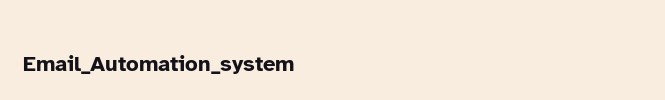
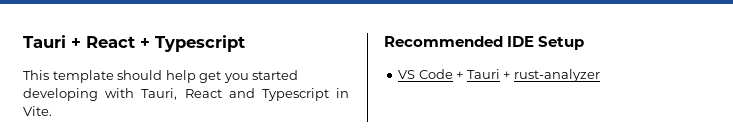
[23,55,294,74] Email_Automation_system -> [23,35,245,52] [23,70,299,83] [23,88,349,101] [23,106,52,116] [384,36,585,50] [398,69,600,82] Tauri + React + Typescript // This template should help get you started developing with Tauri, React and Typescript in Vite. // Recommended IDE Setup // VS Code + Tauri + rust-analyzer

